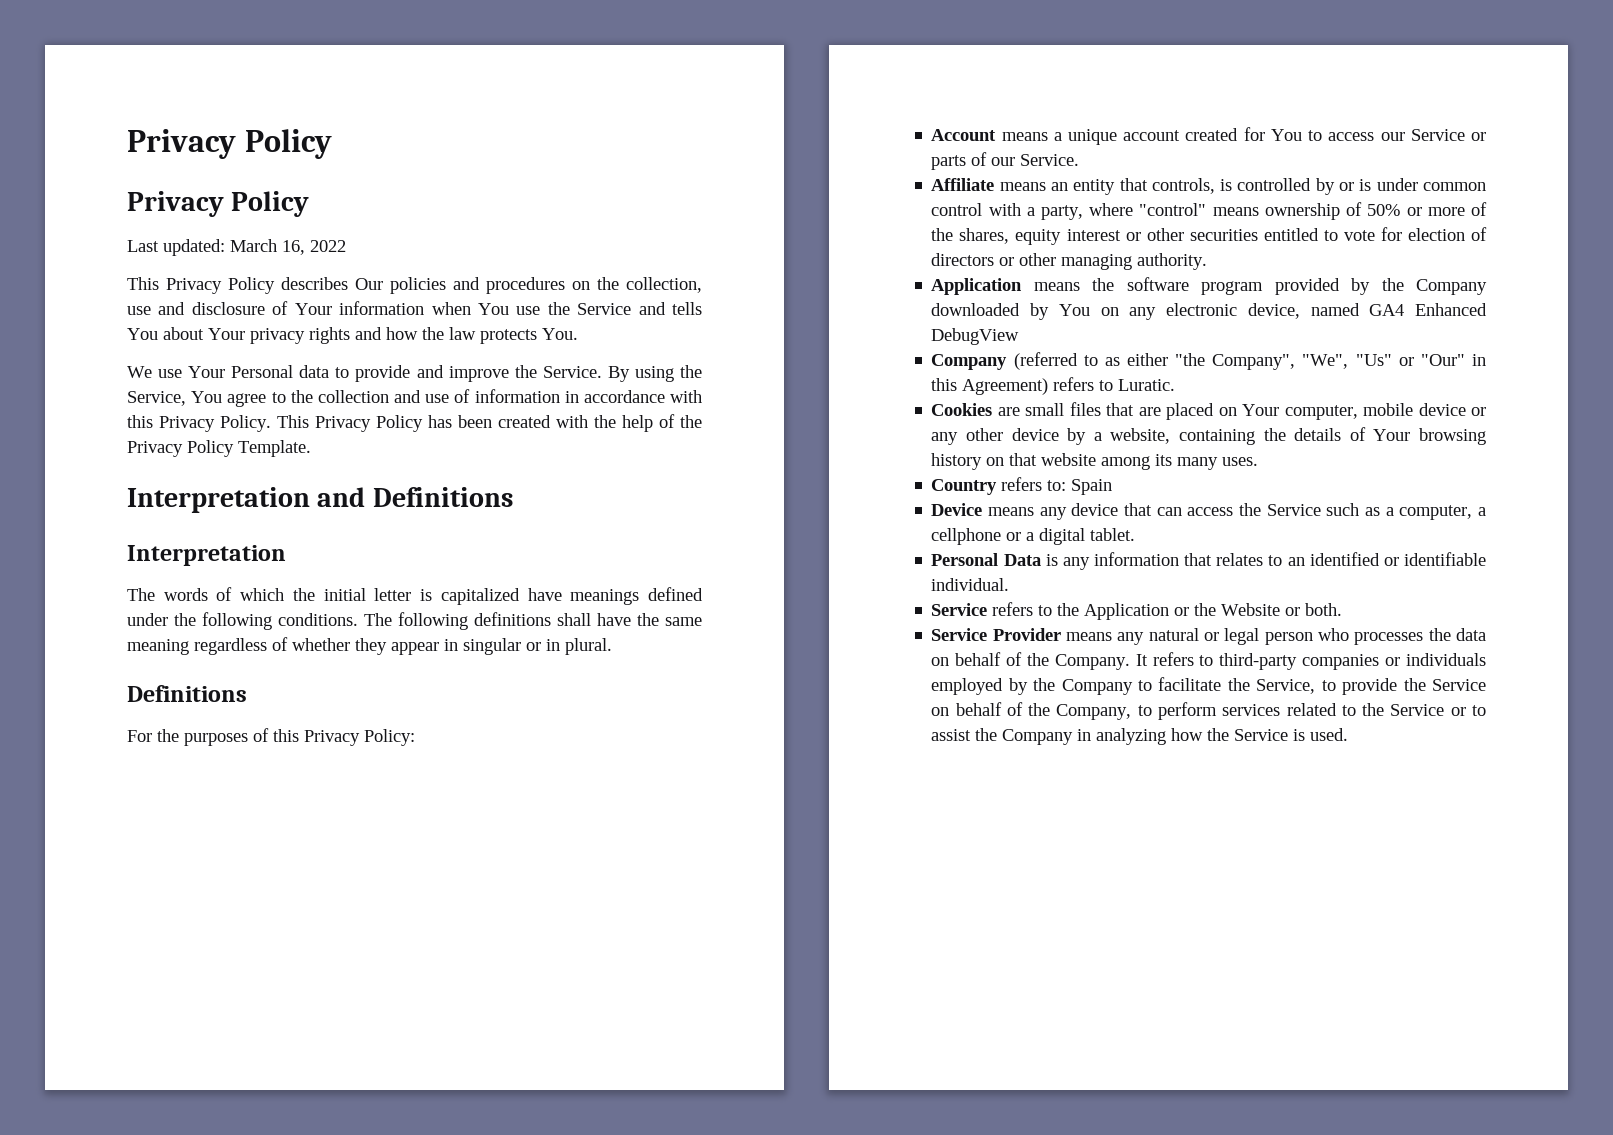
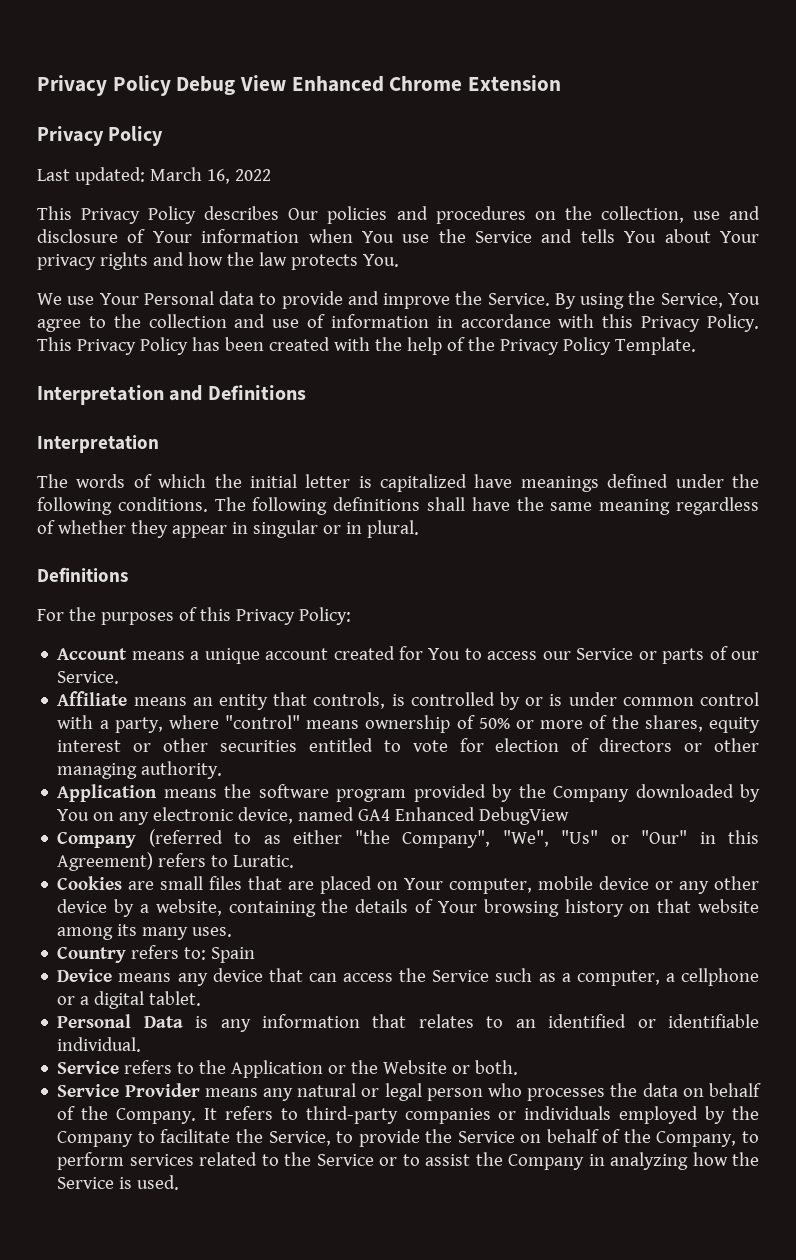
[127,129,332,159] Privacy Policy -> [37,75,562,96] Privacy Policy Debug View Enhanced Chrome Extension

